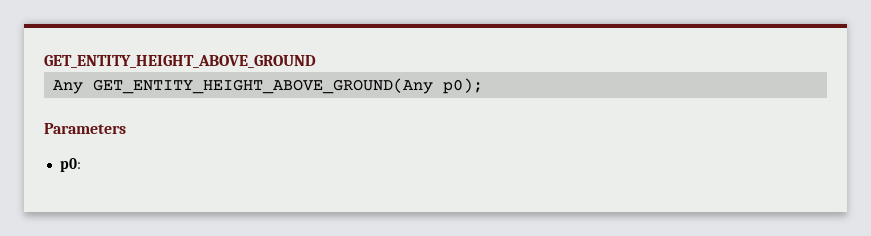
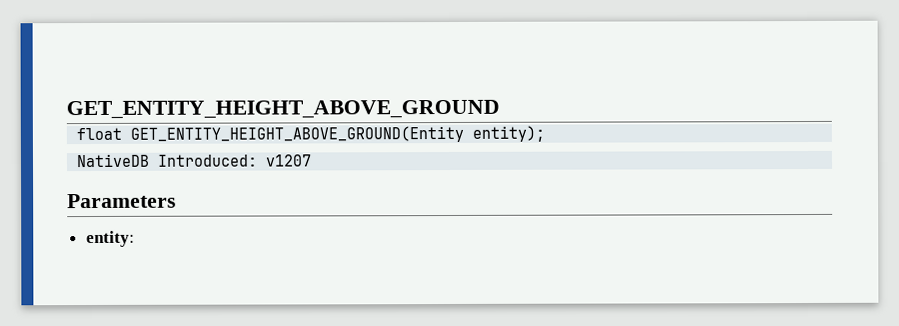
[52,78,483,94] Any GET_ENTITY_HEIGHT_ABOVE_GROUND(Any p0); -> [76,125,546,143] [76,153,313,168] float GET_ENTITY_HEIGHT_ABOVE_GROUND(Entity entity); // NativeDB Introduced: v1207
[59,158,81,172] p0: -> [85,230,135,248] entity:

